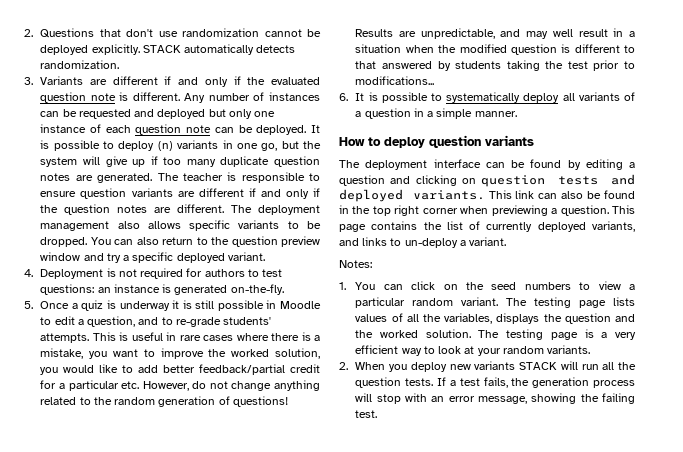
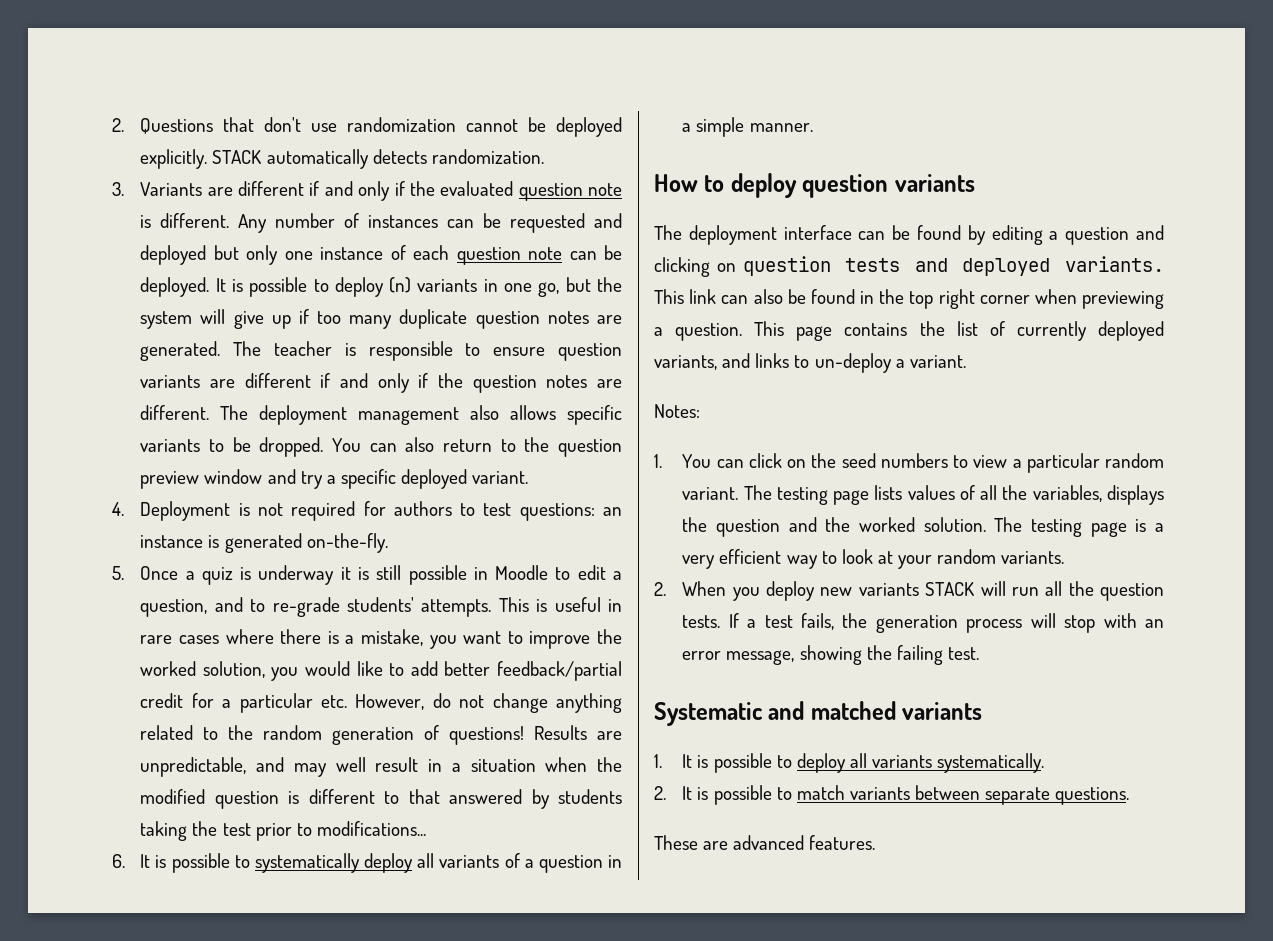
(378, 414) none -> [654,701,983,726] [654,753,1045,773] [654,785,1130,805] [654,835,876,850] // Systematic and matched variants // 1. It is possible to deploy all variants systematically. // 2. It is possible to match variants between separate questions. // These are advanced features.

